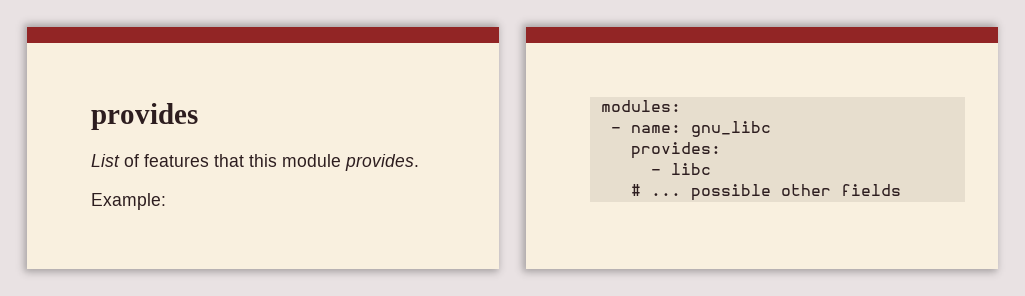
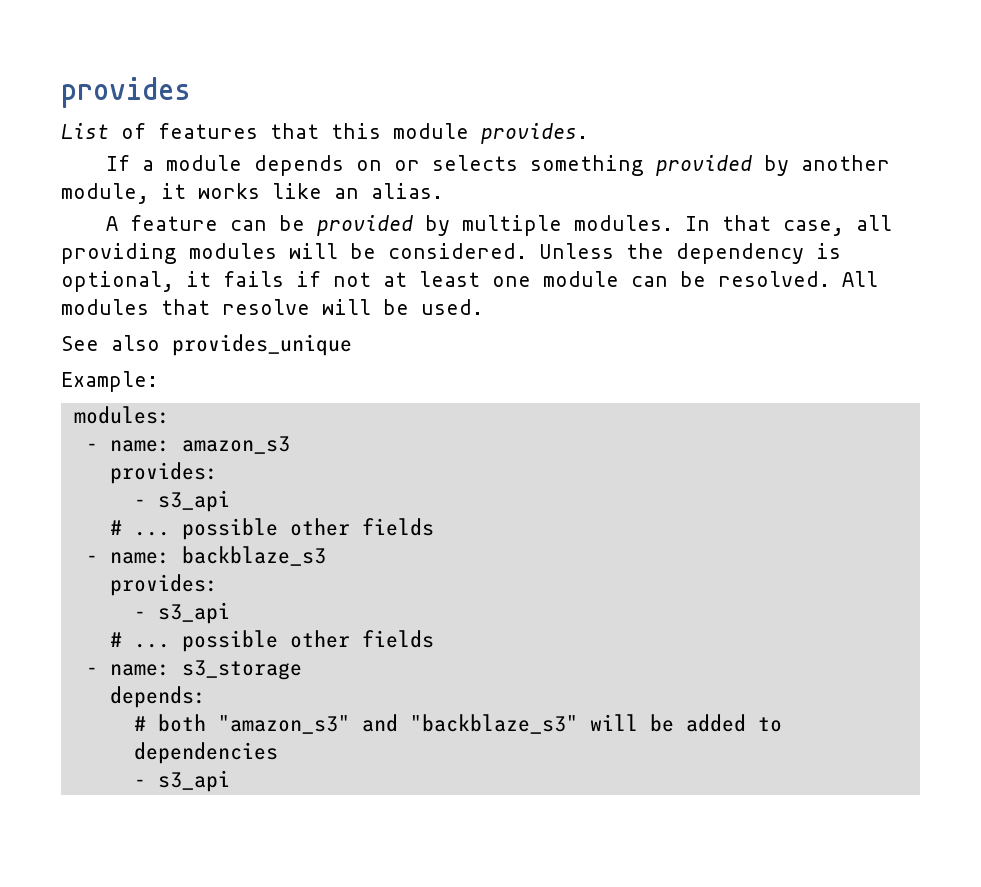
(419, 162) none -> [105,155,890,176] [61,183,443,204] [105,215,892,236] [61,243,841,264] [61,271,878,292] [61,299,483,315] [61,334,352,356] // If a module depends on or selects something provided by another module, it works like an alias. // A feature can be provided by multiple modules. In that case, all providing modules will be considered. Unless the dependency is optional, it fails if not at least one module can be resolved. All modules that resolve will be used. // See also provides_unique
[690,121,771,137] [630,142,721,159] [650,163,711,175] [630,184,901,201] gnu_libc // provides: // - libc // # ... possible other fields -> [181,436,290,454] [109,462,218,484] [133,490,230,512] [109,518,434,540] [85,546,326,566] [109,574,218,596] [133,602,230,624] [109,630,434,652] [85,660,302,680] [109,686,206,708] [133,714,782,734] [133,742,278,764] [133,770,230,792] amazon_s3 // provides: // - s3_api // # ... possible other fields // - name: backblaze_s3 // provides: // - s3_api // # ... possible other fields // - name: s3_storage // depends: // # both "amazon_s3" and "backblaze_s3" will be added to dependencies // - s3_api

